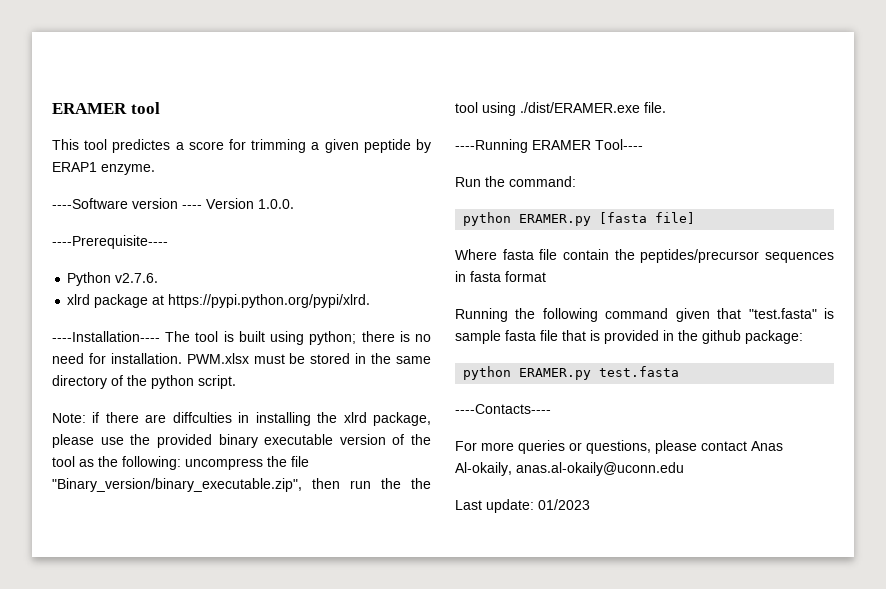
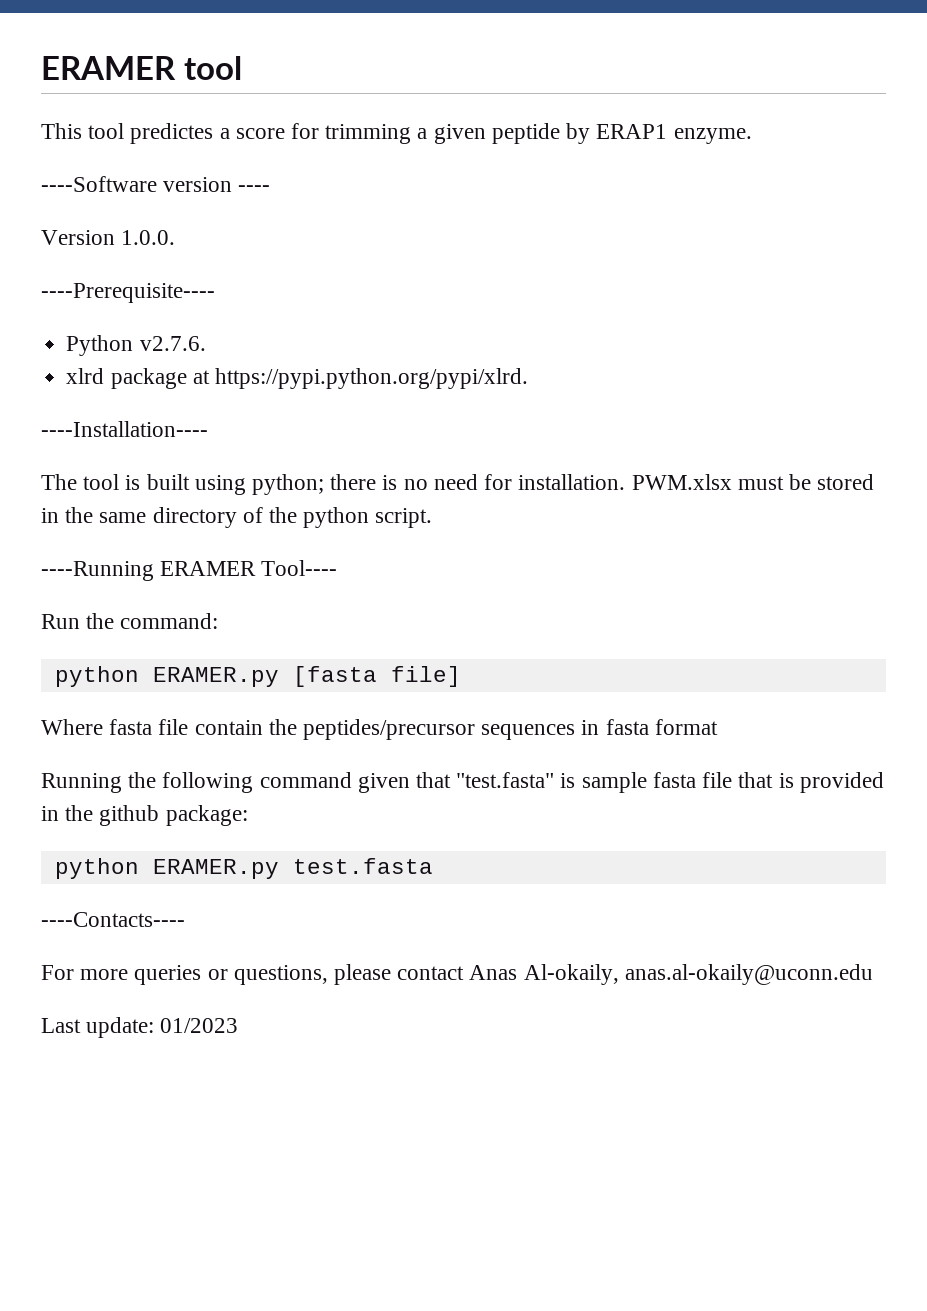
(202, 207) none -> (271, 188) //
(160, 336) none -> (208, 429) //
[52,412,432,426] [52,434,431,448] [52,456,309,470] [52,478,431,492] [455,102,666,116] // Note: if there are diffculties in installing the xlrd package, please use the provided binary executable version of the tool as the following: uncompress the file "Binary_version/binary_executable.zip", then run the the tool using ./dist/ERAMER.exe file. -> (433, 518) none

